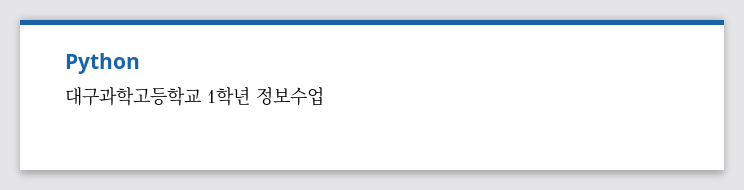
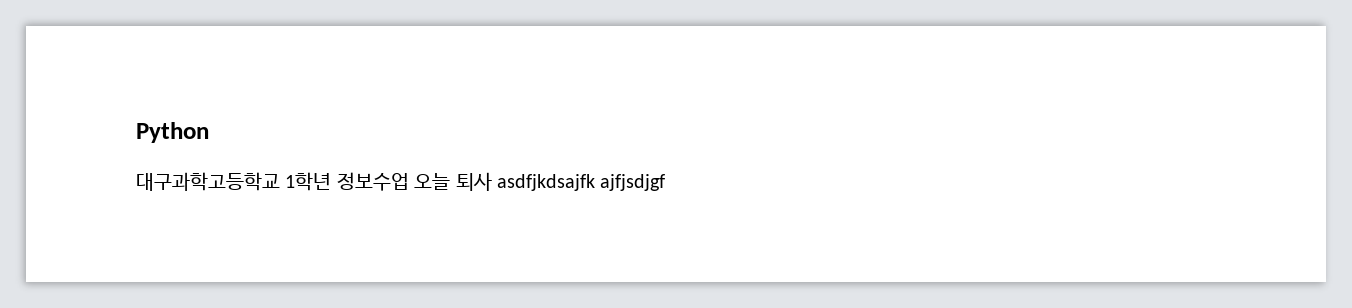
(324, 96) none -> [414,172,666,191] 오늘 퇴사 asdfjkdsajfk ajfjsdjgf

